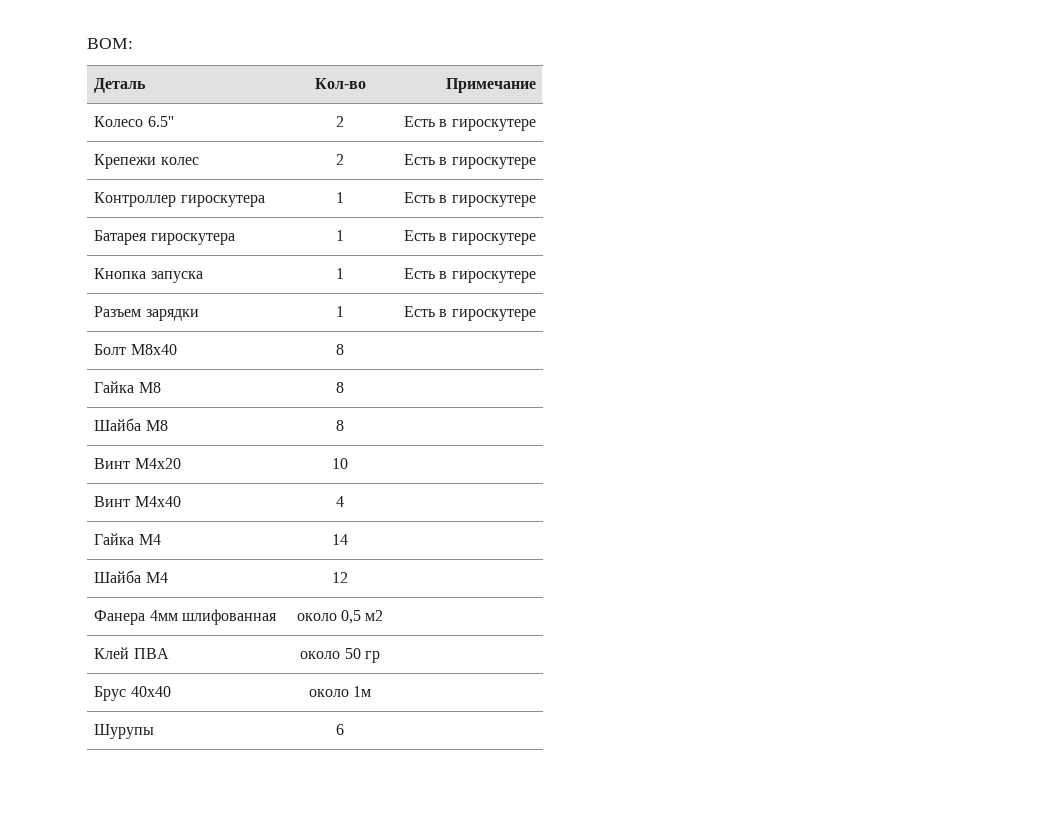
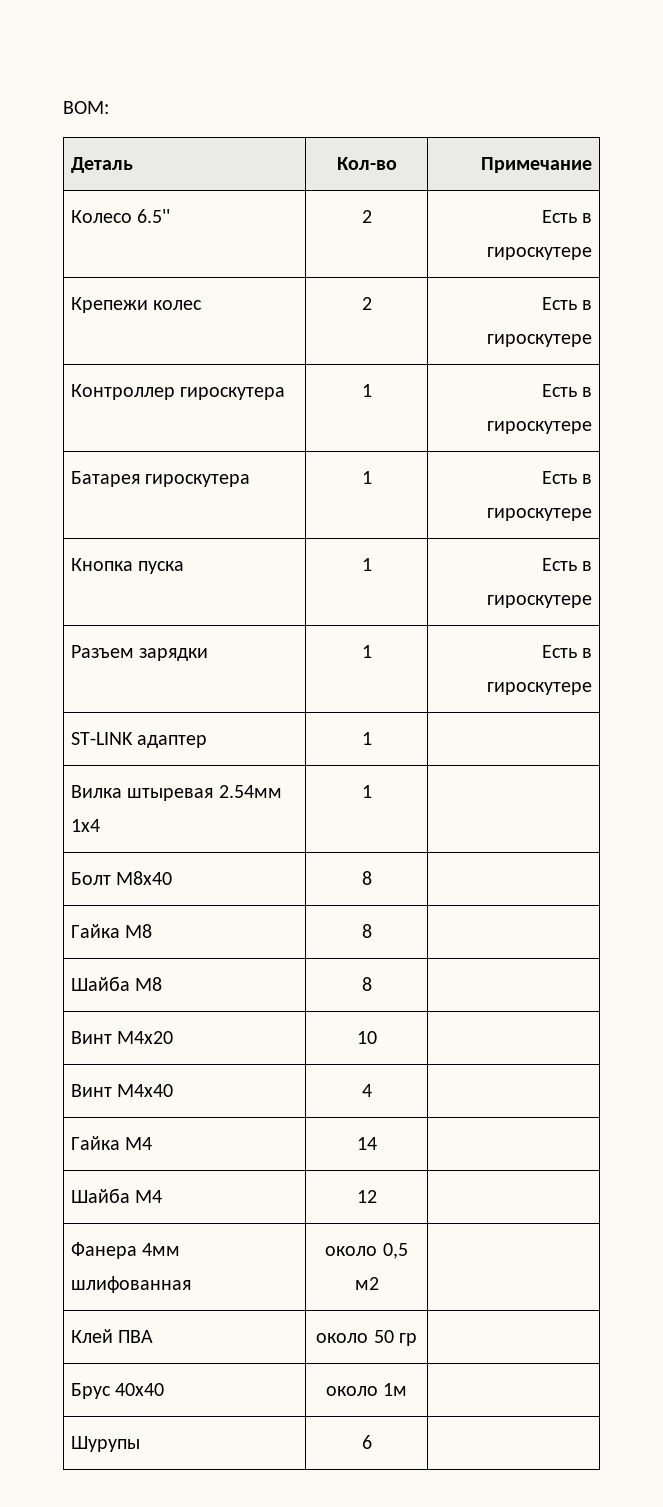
[150,271,203,283] запуска -> [138,561,185,574] пуска
(536, 315) none -> [71,732,208,748] [361,732,372,745] [71,785,282,801] [71,819,101,832] [361,785,372,798] // ST-LINK адаптер | 1 | // Вилка штыревая 2.54мм 1х4 | 1 |

